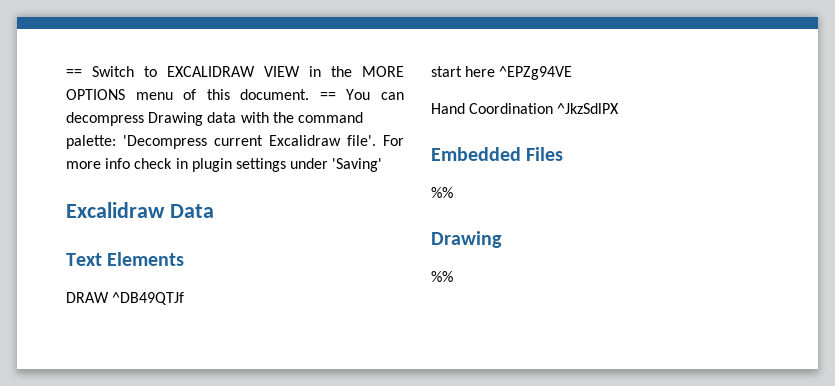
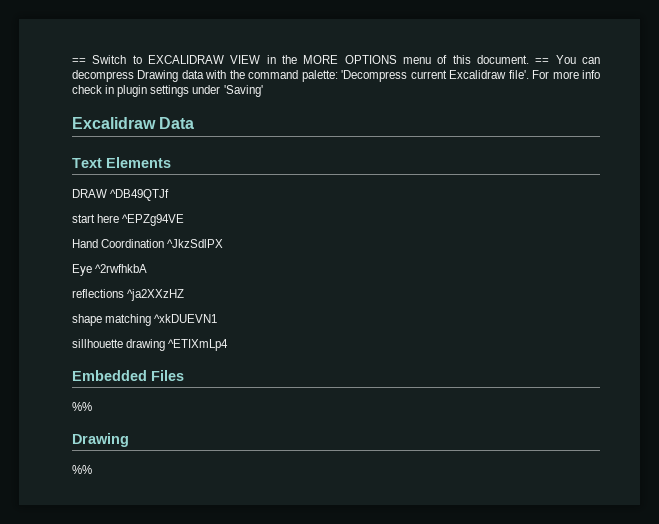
(620, 108) none -> [72,264,148,276] [72,289,185,301] [72,314,218,326] [72,339,229,351] // Eye ^2rwfhkbA // reflections ^ja2XXzHZ // shape matching ^xkDUEVN1 // sillhouette drawing ^ETIXmLp4

